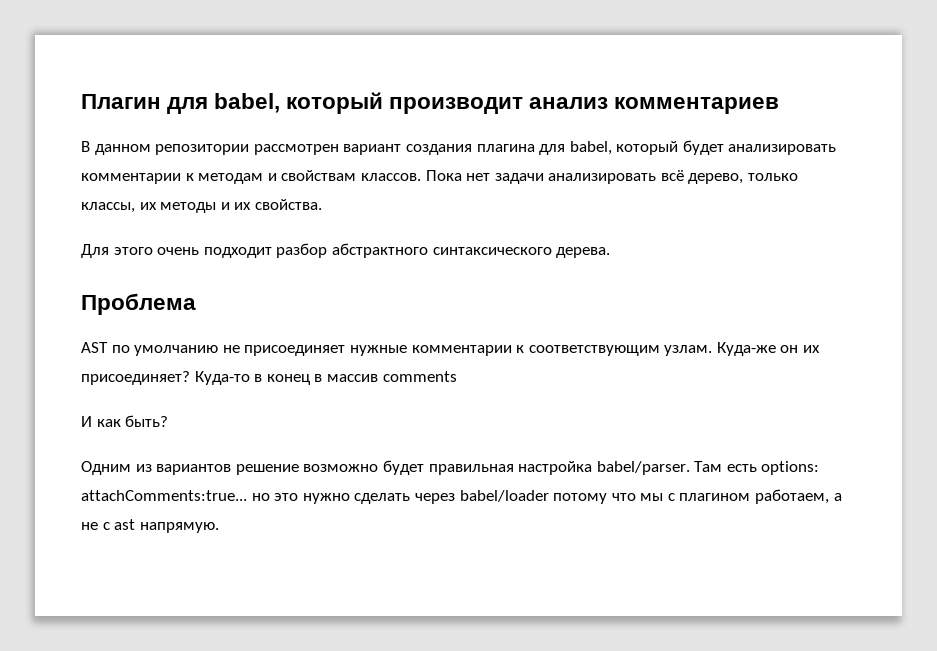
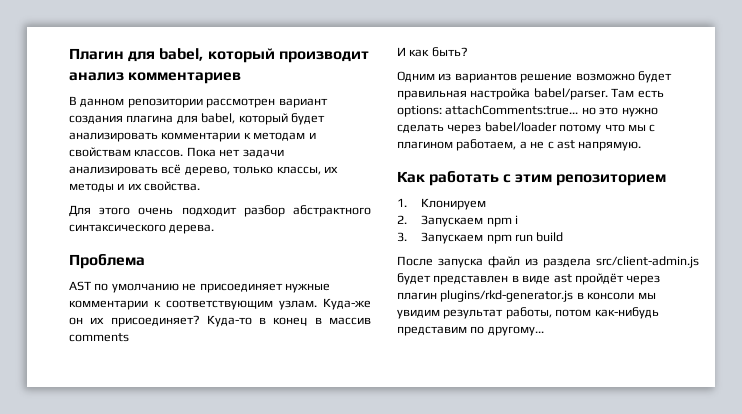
(219, 527) none -> [397,171,666,186] [397,198,487,210] [397,215,519,227] [397,232,564,244] [397,256,699,268] [397,273,661,285] [397,290,656,302] [397,307,659,319] [397,326,544,336] // Как работать с этим репозиторием // 1. Клонируем // 2. Запускаем npm i // 3. Запускаем npm run build // После запуска файл из раздела src/client-admin.js будет представлен в виде ast пройдёт через плагин plugins/rkd-generator.js в консоли мы увидим результат работы, потом как-нибудь представим по другому...

